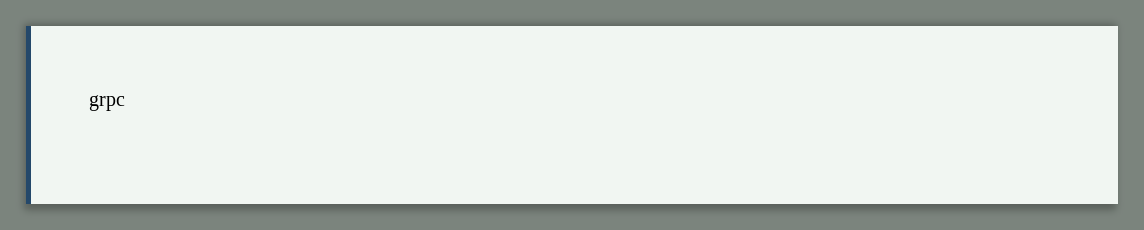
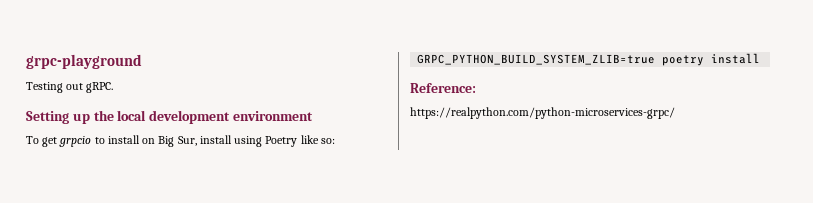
[89,95,125,111] grpc -> [26,54,142,69] [26,82,114,93] [26,110,313,124] [26,135,335,147] [417,53,761,66] [410,83,476,93] [410,107,675,119] grpc-playground // Testing out gRPC. // Setting up the local development environment // To get grpcio to install on Big Sur, install using Poetry like so: // GRPC_PYTHON_BUILD_SYSTEM_ZLIB=true poetry install // Reference: // https://realpython.com/python-microservices-grpc/

